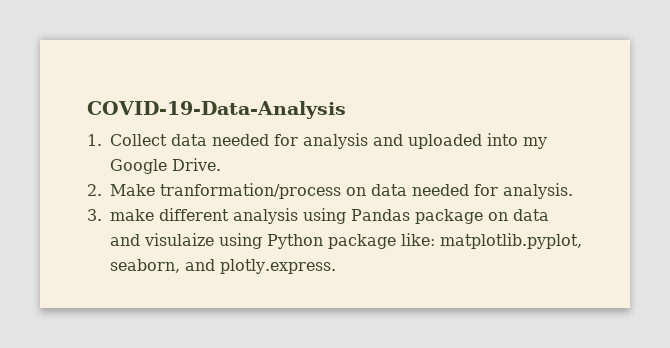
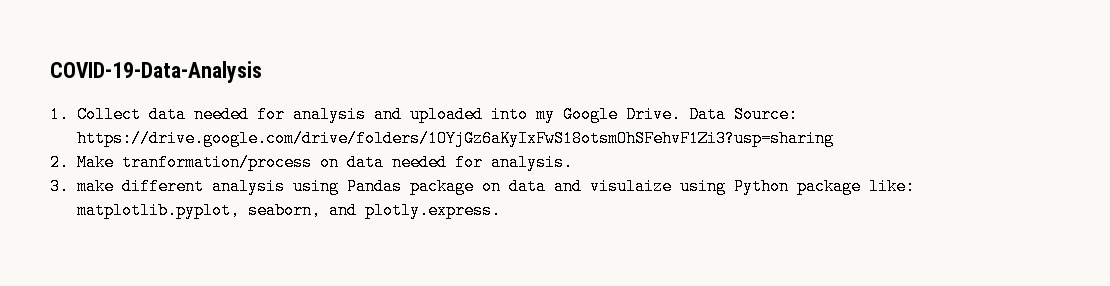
(221, 164) none -> [689,106,798,123] [77,130,834,147] Data Source: https://drive.google.com/drive/folders/1OYjGz6aKyIxFwS18otsmOhSFehvF1Zi3?usp=sharing

